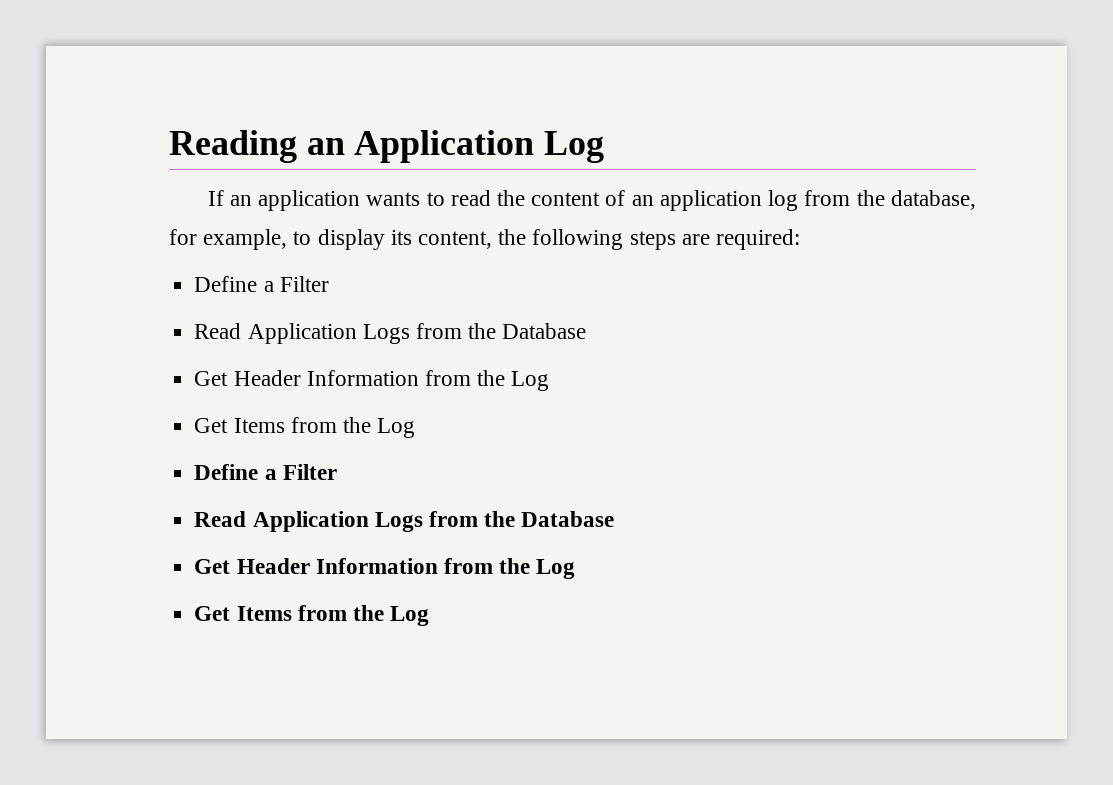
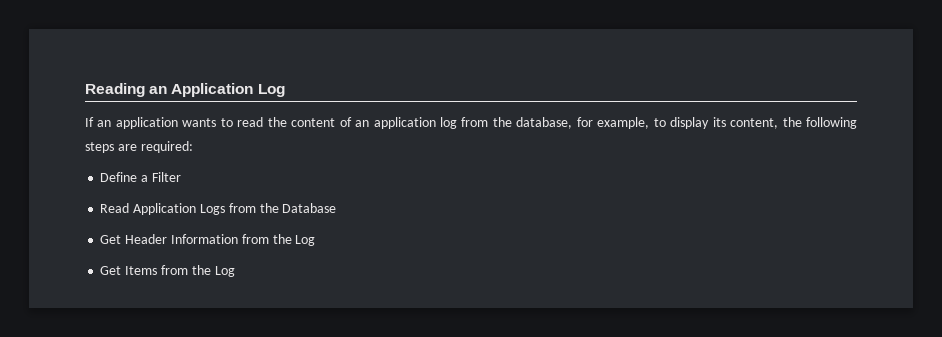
[194,464,337,480] [194,511,615,532] [194,558,576,579] [194,605,430,626] // Define a Filter // Read Application Logs from the Database // Get Header Information from the Log // Get Items from the Log -> (235, 271) none

